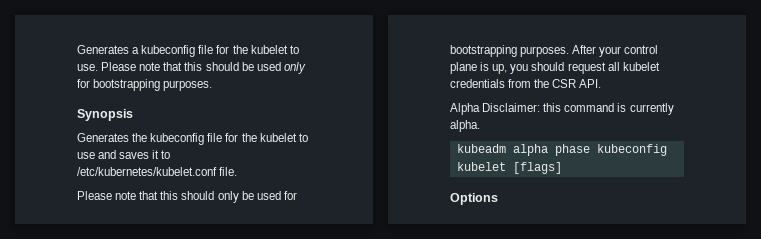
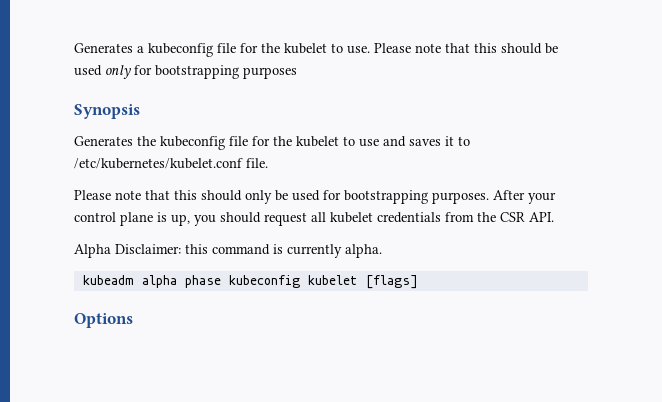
[163,80,213,91] purposes. -> [243,67,297,79] purposes

